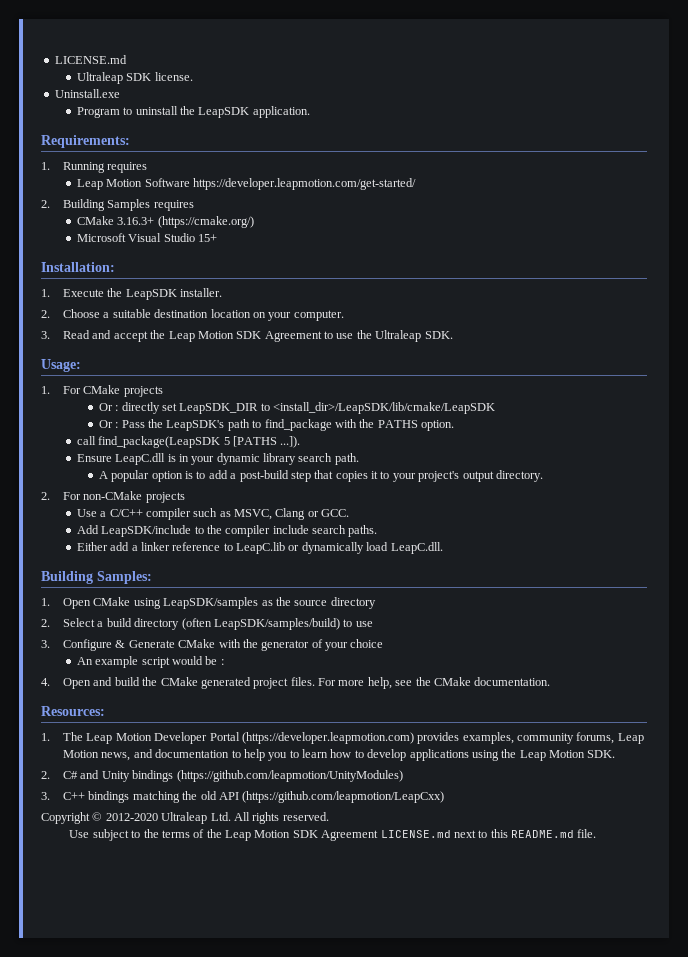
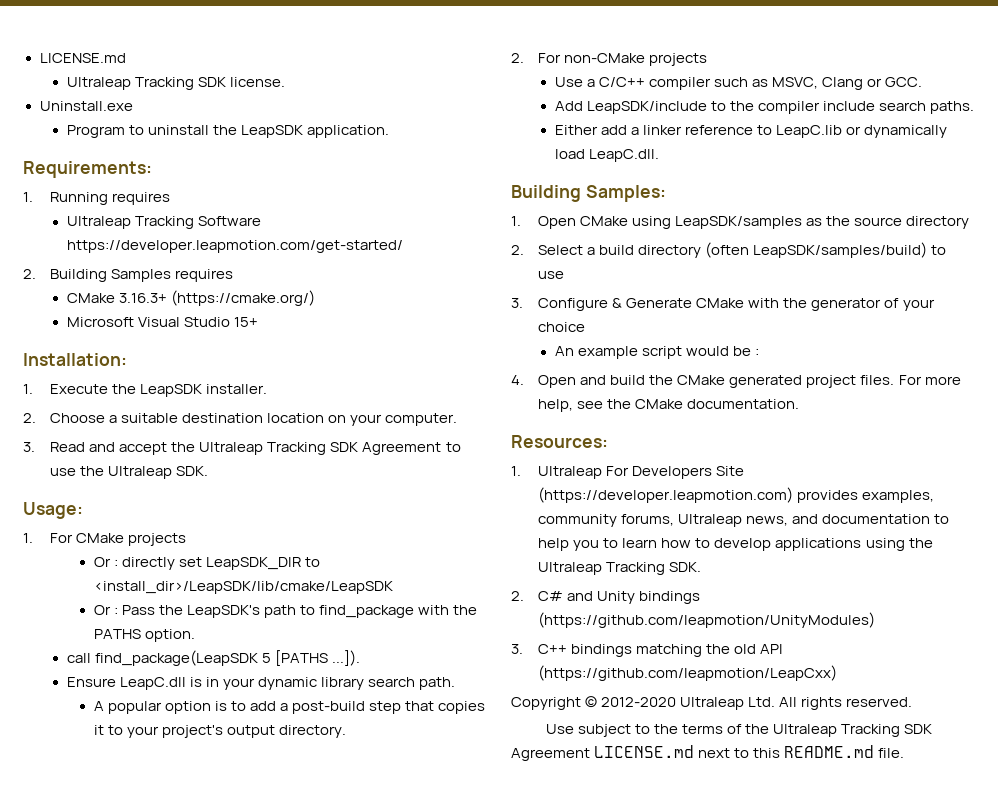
(123, 78) none -> [134,77,194,90] Tracking
[76,179,143,190] Leap Motion -> [66,216,194,229] Ultraleap Tracking
[168,331,234,342] Leap Motion -> [199,442,327,455] Ultraleap Tracking
[63,732,240,744] The Leap Motion Developer Portal -> [538,466,745,479] Ultraleap For Developers Site
[617,733,644,744] [63,750,100,758] Leap Motion -> [678,514,743,527] Ultraleap
[519,750,586,761] Leap Motion -> [538,562,666,575] Ultraleap Tracking
[225,830,291,841] Leap Motion -> [773,724,901,737] Ultraleap Tracking

